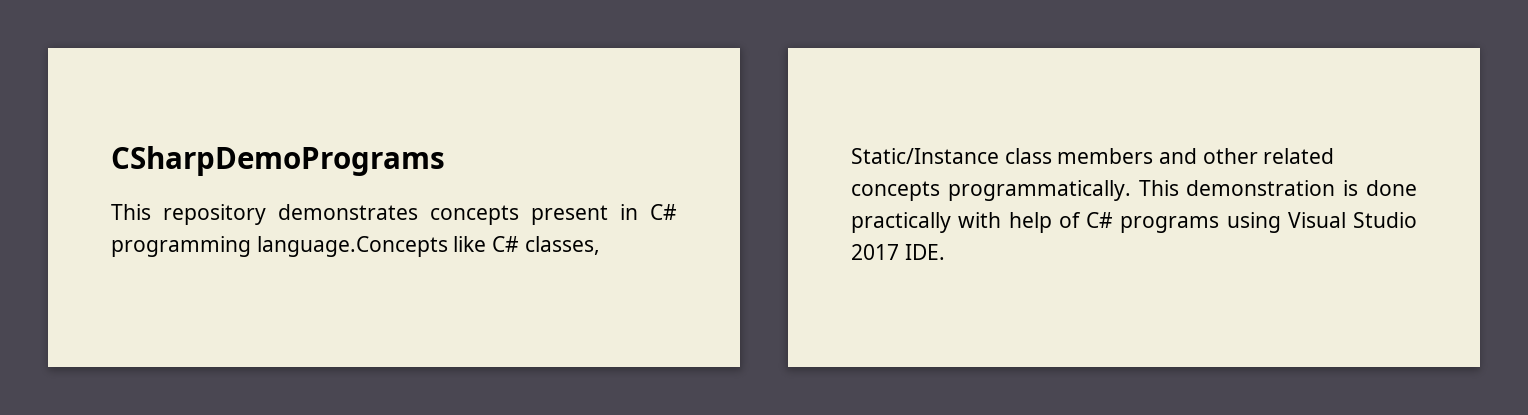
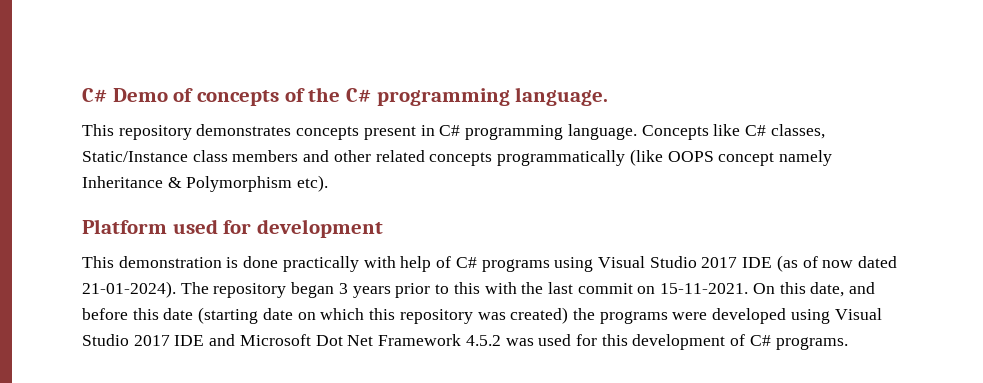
[111,146,445,176] CSharpDemoPrograms -> [82,87,609,106] C# Demo of concepts of the C# programming language.
[256,236,448,257] language.Concepts -> [567,124,709,140] language. Concepts
[947,180,1131,201] programmatically. -> [497,149,832,166] [82,175,329,192] [82,219,384,238] programmatically (like OOPS concept namely Inheritance & Polymorphism etc). // Platform used for development //
[904,244,945,260] IDE. -> [742,255,898,272] [82,281,876,298] [82,307,882,324] [82,334,848,350] IDE (as of now dated 21-01-2024). The repository began 3 years prior to this with the last commit on 15-11-2021. On this date, and before this date (starting date on which this repository was created) the programs were developed using Visual Studio 2017 IDE and Microsoft Dot Net Framework 4.5.2 was used for this development of C# programs.

